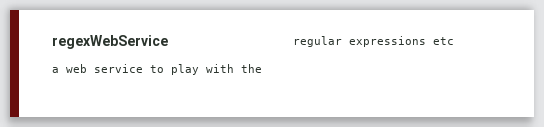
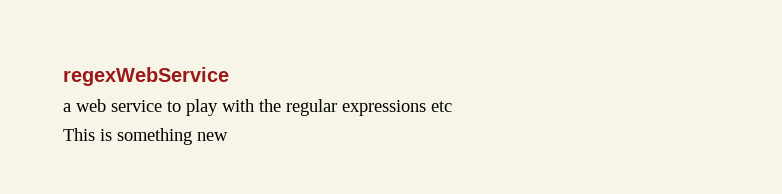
(454, 41) none -> [63,128,228,145] // This is something new

